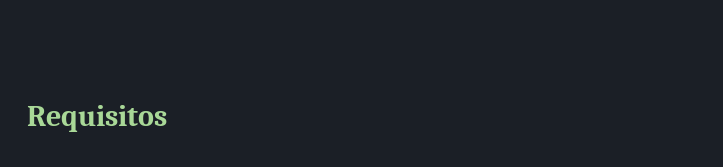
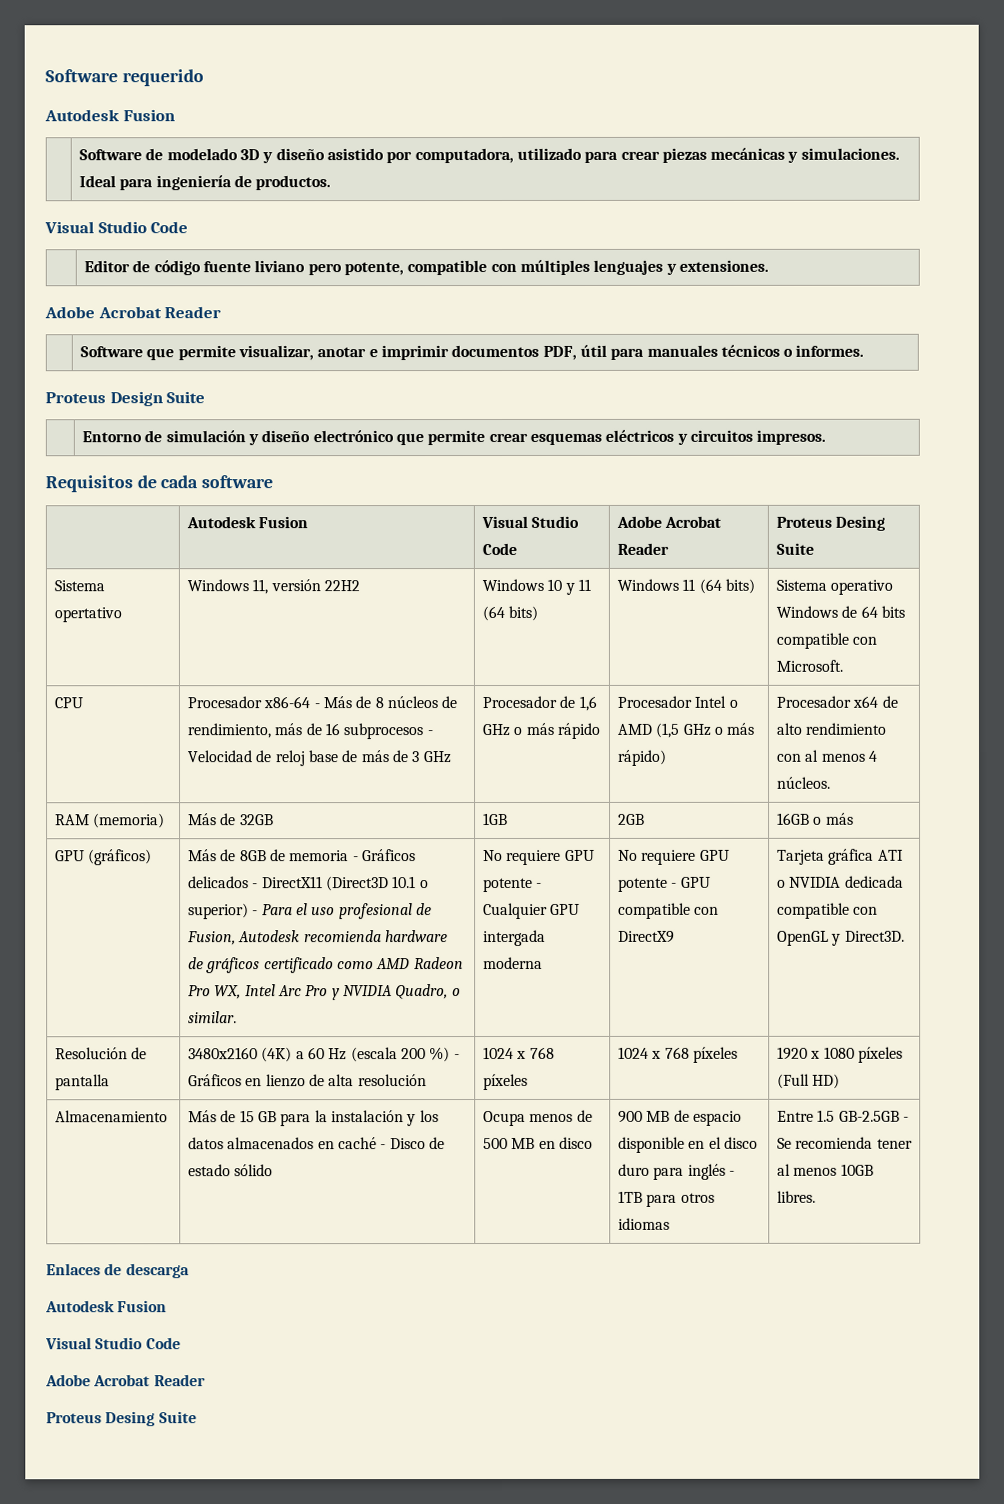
[27,105,167,132] Requisitos -> [45,69,204,87] [44,109,175,122] [78,147,900,164] [78,175,332,191] [44,221,189,234] [83,259,769,276] [44,306,222,319] [79,344,865,361] [45,391,206,407] [81,429,827,446] [45,475,274,493] [185,516,309,529] [480,515,580,529] [481,542,517,556] [615,515,722,528] [616,542,669,555] [775,515,886,531] [775,542,814,555] [53,580,105,592] [53,607,122,623] [186,579,360,595] [481,578,591,595] [481,605,539,622] [616,578,755,594] [775,579,894,595] [775,605,905,618] [775,632,878,649] [775,659,843,672] [53,697,83,709] [186,696,458,709] [186,723,433,740] [186,750,452,767] [481,695,597,711] [481,722,600,739] [616,695,738,708] [616,722,755,738] [616,749,667,766] [775,695,898,708] [775,722,887,735] [776,749,878,762] [776,776,831,789] [54,813,166,829] [187,813,274,826] [482,812,508,826] [617,813,645,825] [776,812,854,825] [54,849,153,866] [187,849,416,862] [187,876,429,892] [187,903,432,920] [186,930,448,946] [187,957,464,974] [187,984,461,1001] [187,1011,237,1024] [482,849,595,865] [482,877,543,893] [482,902,581,920] [482,929,546,947] [482,956,543,970] [617,849,730,865] [617,876,711,892] [617,902,720,919] [617,930,675,943] [776,848,904,865] [776,875,904,888] [776,902,879,919] [776,930,905,946] [54,1047,148,1060] [54,1074,110,1091] [187,1047,460,1063] [187,1074,427,1088] [482,1046,555,1060] [482,1073,528,1091] [617,1046,738,1063] [776,1046,903,1063] [776,1073,841,1089] [54,1110,168,1123] [187,1110,439,1127] [187,1137,445,1150] [187,1164,274,1177] [482,1109,593,1127] [482,1136,593,1150] [617,1109,742,1126] [617,1136,758,1153] [617,1163,735,1180] [617,1190,715,1207] [617,1217,670,1230] [776,1109,909,1122] [776,1136,913,1149] [776,1163,874,1176] [776,1190,816,1203] [46,1263,190,1279] [45,1300,168,1313] [45,1337,181,1350] [45,1374,206,1387] [46,1411,197,1427] Software requerido // Autodesk Fusion // | Software de modelado 3D y diseño asistido por computadora, utilizado para crear piezas mecánicas y simulaciones. Ideal para ingeniería de productos. // Visual Studio Code // | Editor de código fuente liviano pero potente, compatible con múltiples lenguajes y extensiones. // Adobe Acrobat Reader // | Software que permite visualizar, anotar e imprimir documentos PDF, útil para manuales técnicos o informes. // Proteus Design Suite // | Entorno de simulación y diseño electrónico que permite crear esquemas eléctricos y circuitos impresos. // Requisitos de cada software // | Autodesk Fusion | Visual Studio Code | Adobe Acrobat Reader | Proteus Desing Suite // Sistema opertativo | Windows 11, versión 22H2 | Windows 10 y 11 (64 bits) | Windows 11 (64 bits) | Sistema operativo Windows de 64 bits compatible con Microsoft. // CPU | Procesador x86-64 - Más de 8 núcleos de rendimiento, más de 16 subprocesos - Velocidad de reloj base de más de 3 GHz | Procesador de 1,6 GHz o más rápido | Procesador Intel o AMD (1,5 GHz o más rápido) | Procesador x64 de alto rendimiento con al menos 4 núcleos. // RAM (memoria) | Más de 32GB | 1GB | 2GB | 16GB o más // GPU (gráficos) | Más de 8GB de memoria - Gráficos delicados - DirectX11 (Direct3D 10.1 o superior) - Para el uso profesional de Fusion, Autodesk recomienda hardware de gráficos certificado como AMD Radeon Pro WX, Intel Arc Pro y NVIDIA Quadro, o similar. | No requiere GPU potente - Cualquier GPU intergada moderna | No requiere GPU potente - GPU compatible con DirectX9 | Tarjeta gráfica ATI o NVIDIA dedicada compatible con OpenGL y Direct3D. // Resolución de pantalla | 3480x2160 (4K) a 60 Hz (escala 200 %) - Gráficos en lienzo de alta resolución | 1024 x 768 píxeles | 1024 x 768 píxeles | 1920 x 1080 píxeles (Full HD) // Almacenamiento | Más de 15 GB para la instalación y los datos almacenados en caché - Disco de estado sólido | Ocupa menos de 500 MB en disco | 900 MB de espacio disponible en el disco duro para inglés - 1TB para otros idiomas | Entre 1.5 GB-2.5GB - Se recomienda tener al menos 10GB libres. // Enlaces de descarga // Autodesk Fusion // Visual Studio Code // Adobe Acrobat Reader // Proteus Desing Suite

